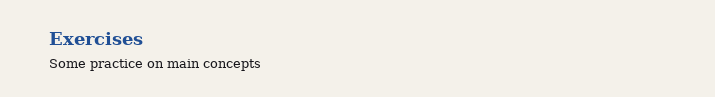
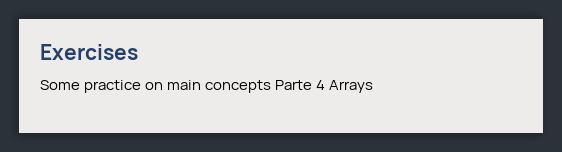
(261, 65) none -> [275,80,374,93] Parte 4 Arrays

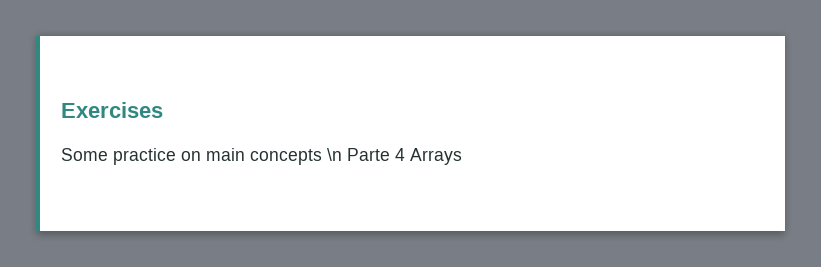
(272, 86) none -> [327,148,342,161] \n

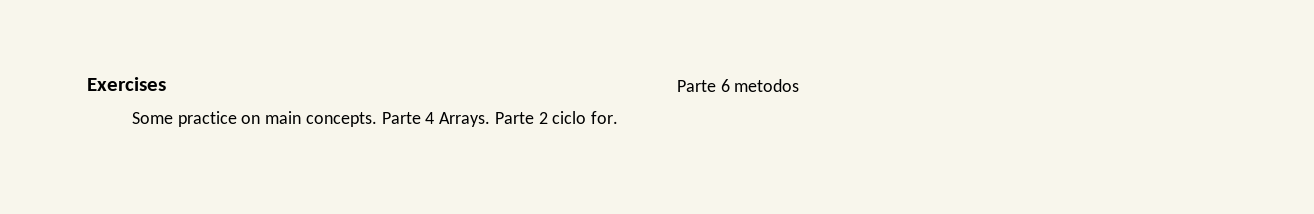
[250,148,462,165] concepts \n Parte 4 Arrays -> [305,111,618,127] [677,79,800,92] concepts. Parte 4 Arrays. Parte 2 ciclo for. Parte 6 metodos

